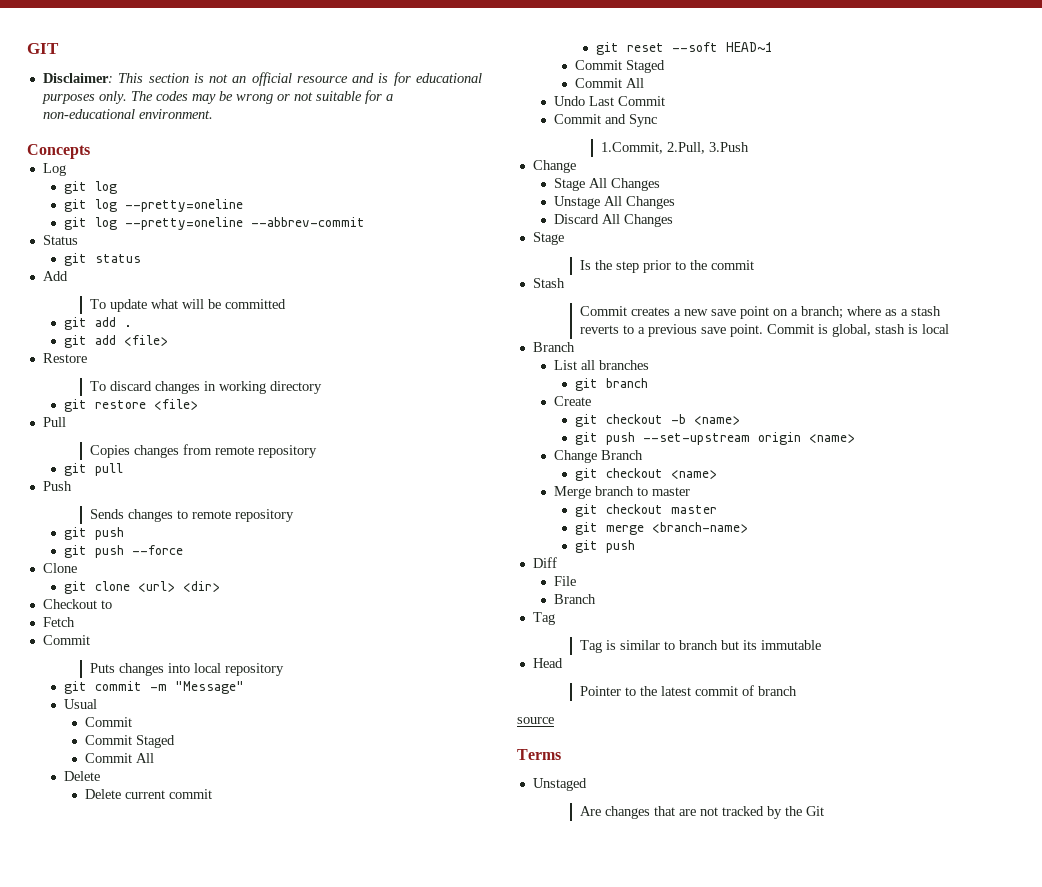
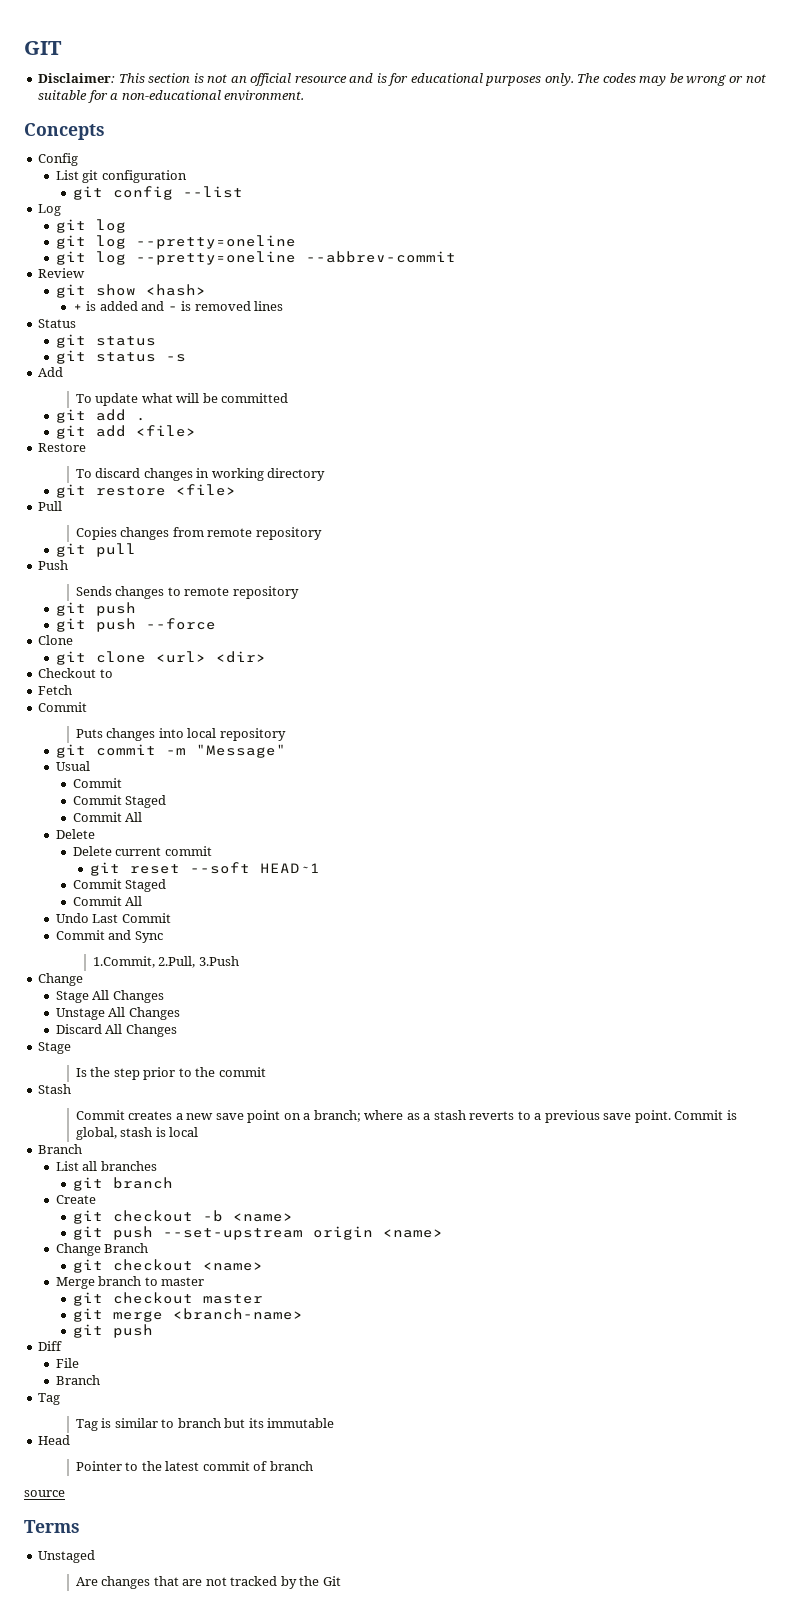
(90, 151) none -> [38,153,79,166] [55,170,187,183] [72,186,243,200] // Config // List git configuration // git config --list
(366, 222) none -> [38,268,86,278] [55,284,206,298] [72,301,284,311] // Review // git show <hash> // + is added and - is removed lines
(142, 258) none -> [55,350,186,364] // git status -s

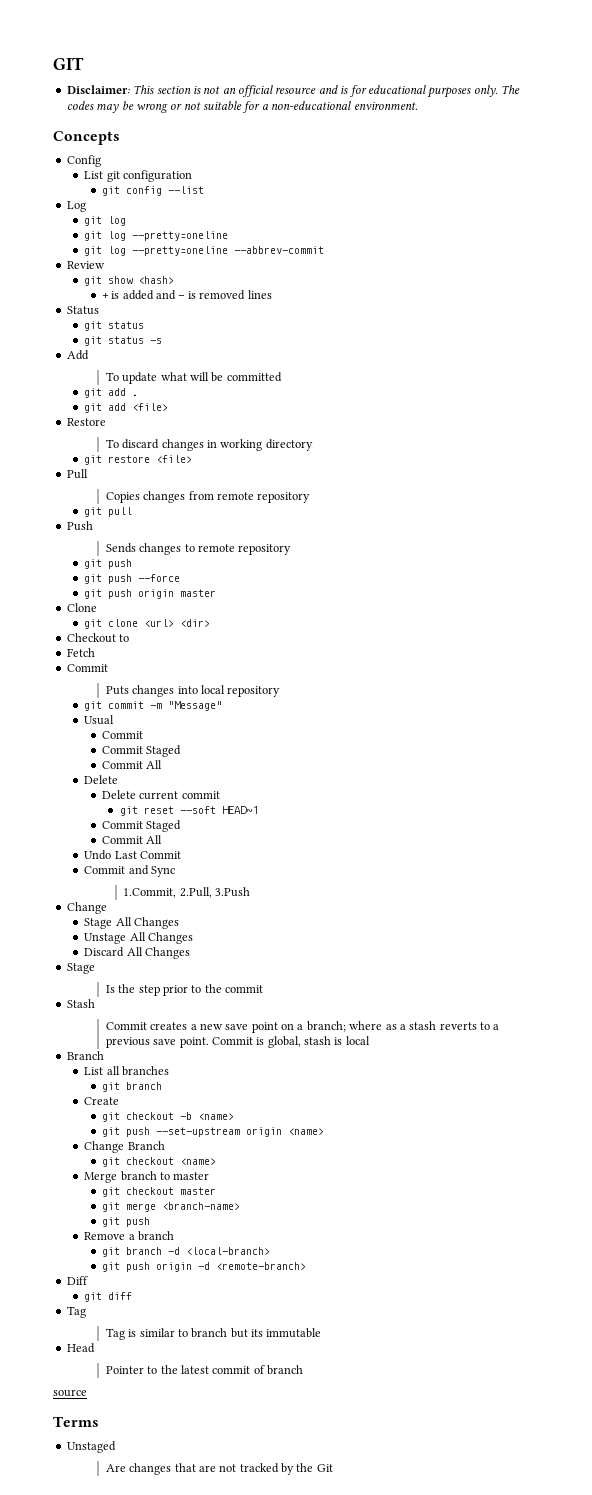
(216, 624) none -> [84,589,217,599] // git push origin master
(153, 1331) none -> [84,1231,175,1241] [101,1247,270,1257] [101,1262,306,1272] // Remove a branch // git branch -d <local-branch> // git push origin -d <remote-branch>
[55,1358,79,1368] [55,1375,100,1385] File // Branch -> [84,1292,133,1302] git diff

